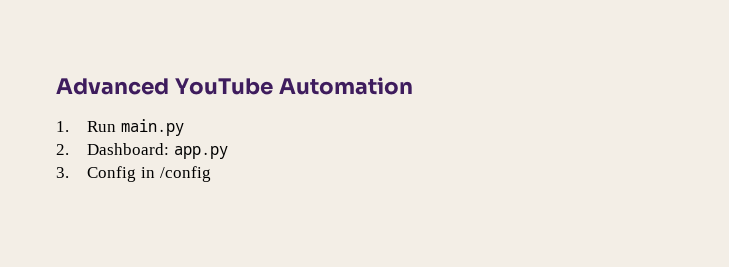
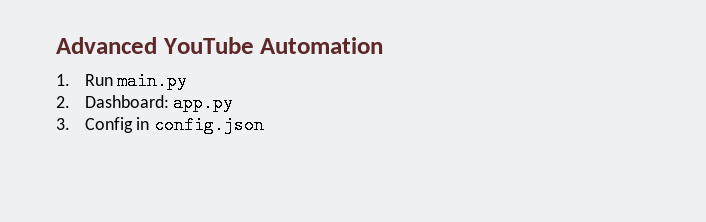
[159,166,211,182] /config -> [154,116,265,134] config.json

